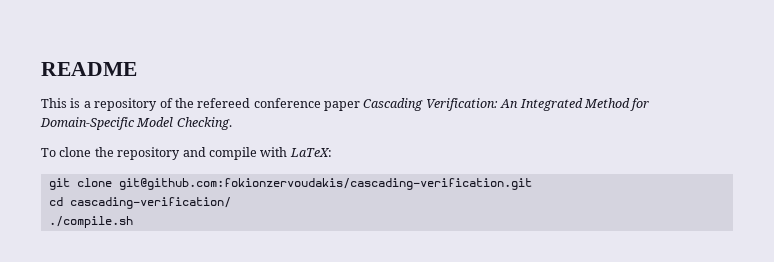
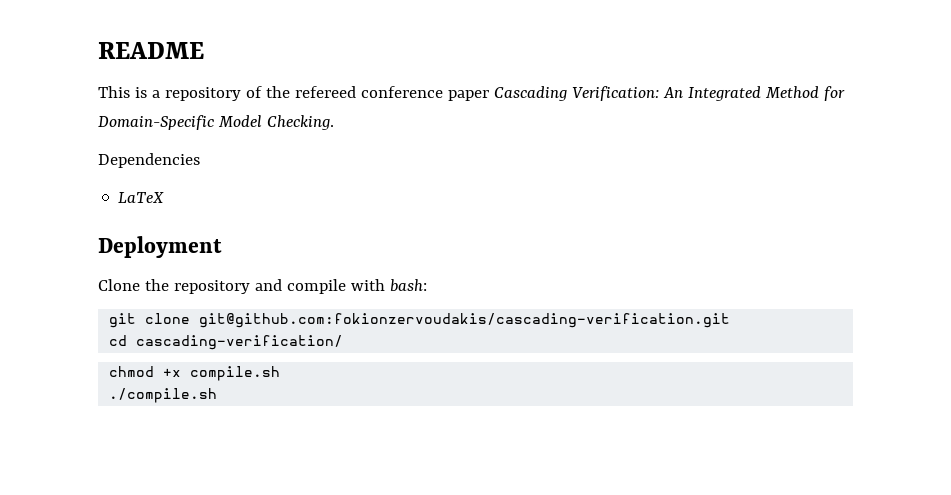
[41,147,92,157] To clone -> [98,153,200,168] [118,192,165,203] [98,236,222,258] [98,279,140,291] Dependencies // LaTeX // Deployment // Clone
[289,148,332,157] LaTeX: -> [389,279,427,292] bash:
(231, 203) none -> [109,366,281,381] // chmod +x compile.sh

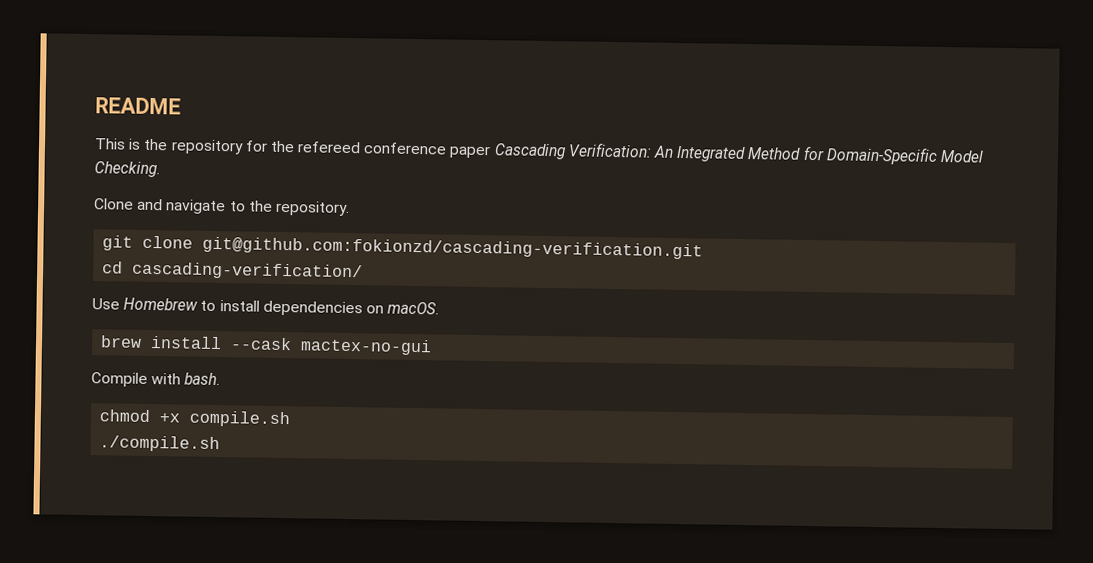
[151,86,262,101] a repository of -> [143,138,268,155] the repository for
[98,153,200,168] [118,192,165,203] [98,236,222,258] [98,279,427,294] Dependencies // LaTeX // Deployment // Clone the repository and compile with bash: -> [94,198,350,216] Clone and navigate to the repository.
[199,313,731,328] git@github.com:fokionzervoudakis/cascading-verification.git -> [202,236,704,260] git@github.com:fokionzd/cascading-verification.git
(344, 342) none -> [92,297,440,317] [100,335,433,356] [91,372,221,387] // Use Homebrew to install dependencies on macOS. // brew install --cask mactex-no-gui // Compile with bash.

